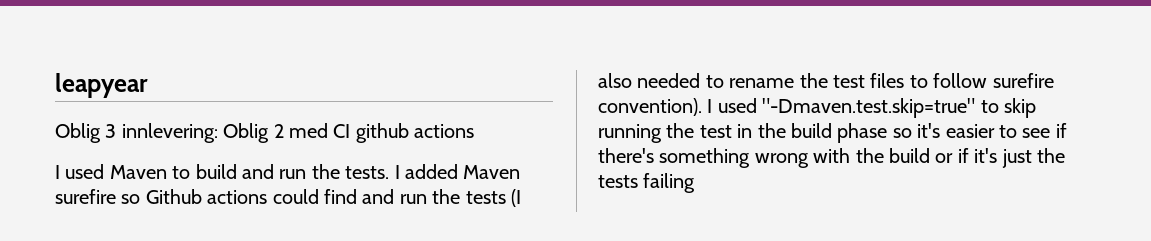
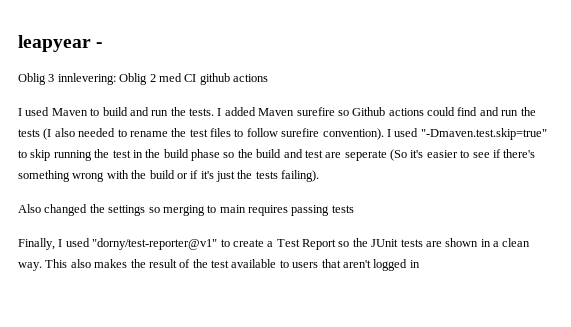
(148, 85) none -> [96,42,104,48] -
(912, 133) none -> [237,149,407,161] the build and test are seperate (So
[643,173,696,193] failing -> [281,170,320,182] [18,204,354,216] [18,238,531,250] [18,259,420,271] failing). // Also changed the settings so merging to main requires passing tests // Finally, I used "dorny/test-reporter@v1" to create a Test Report so the JUnit tests are shown in a clean way. This also makes the result of the test available to users that aren't logged in

